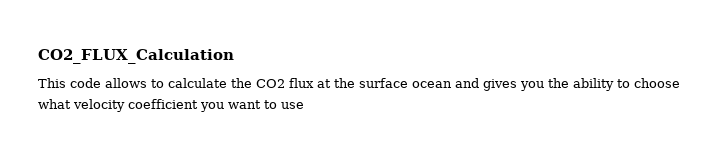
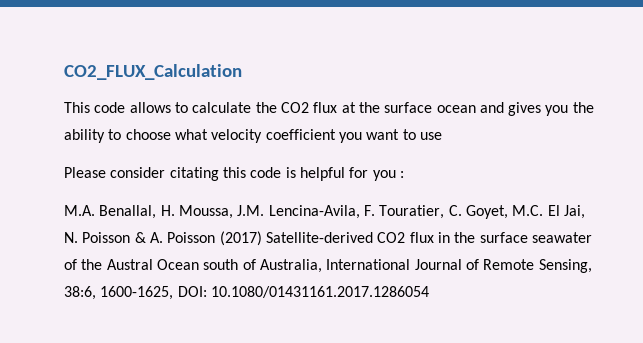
(304, 105) none -> [64,167,404,181] [64,205,585,219] [64,231,592,246] [64,259,592,273] [64,286,429,300] // Please consider citating this code is helpful for you : // M.A. Benallal, H. Moussa, J.M. Lencina-Avila, F. Touratier, C. Goyet, M.C. El Jai, N. Poisson & A. Poisson (2017) Satellite-derived CO2 flux in the surface seawater of the Austral Ocean south of Australia, International Journal of Remote Sensing, 38:6, 1600-1625, DOI: 10.1080/01431161.2017.1286054

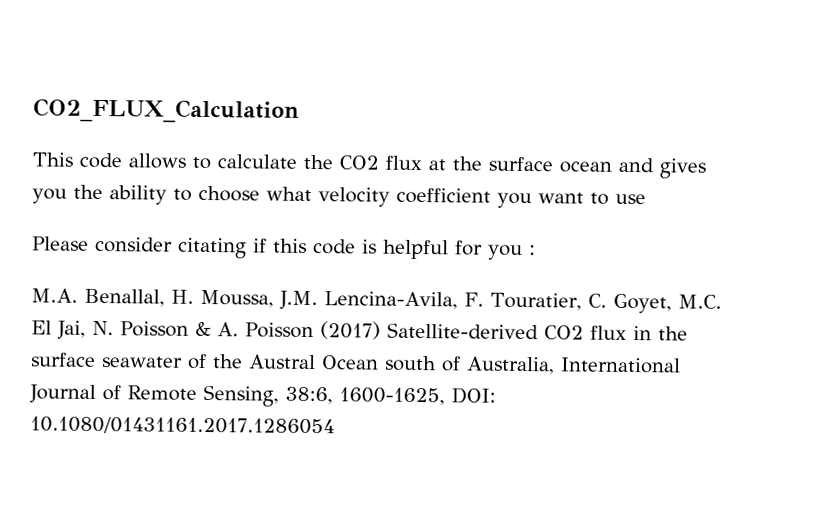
(219, 174) none -> [253,238,267,253] if

